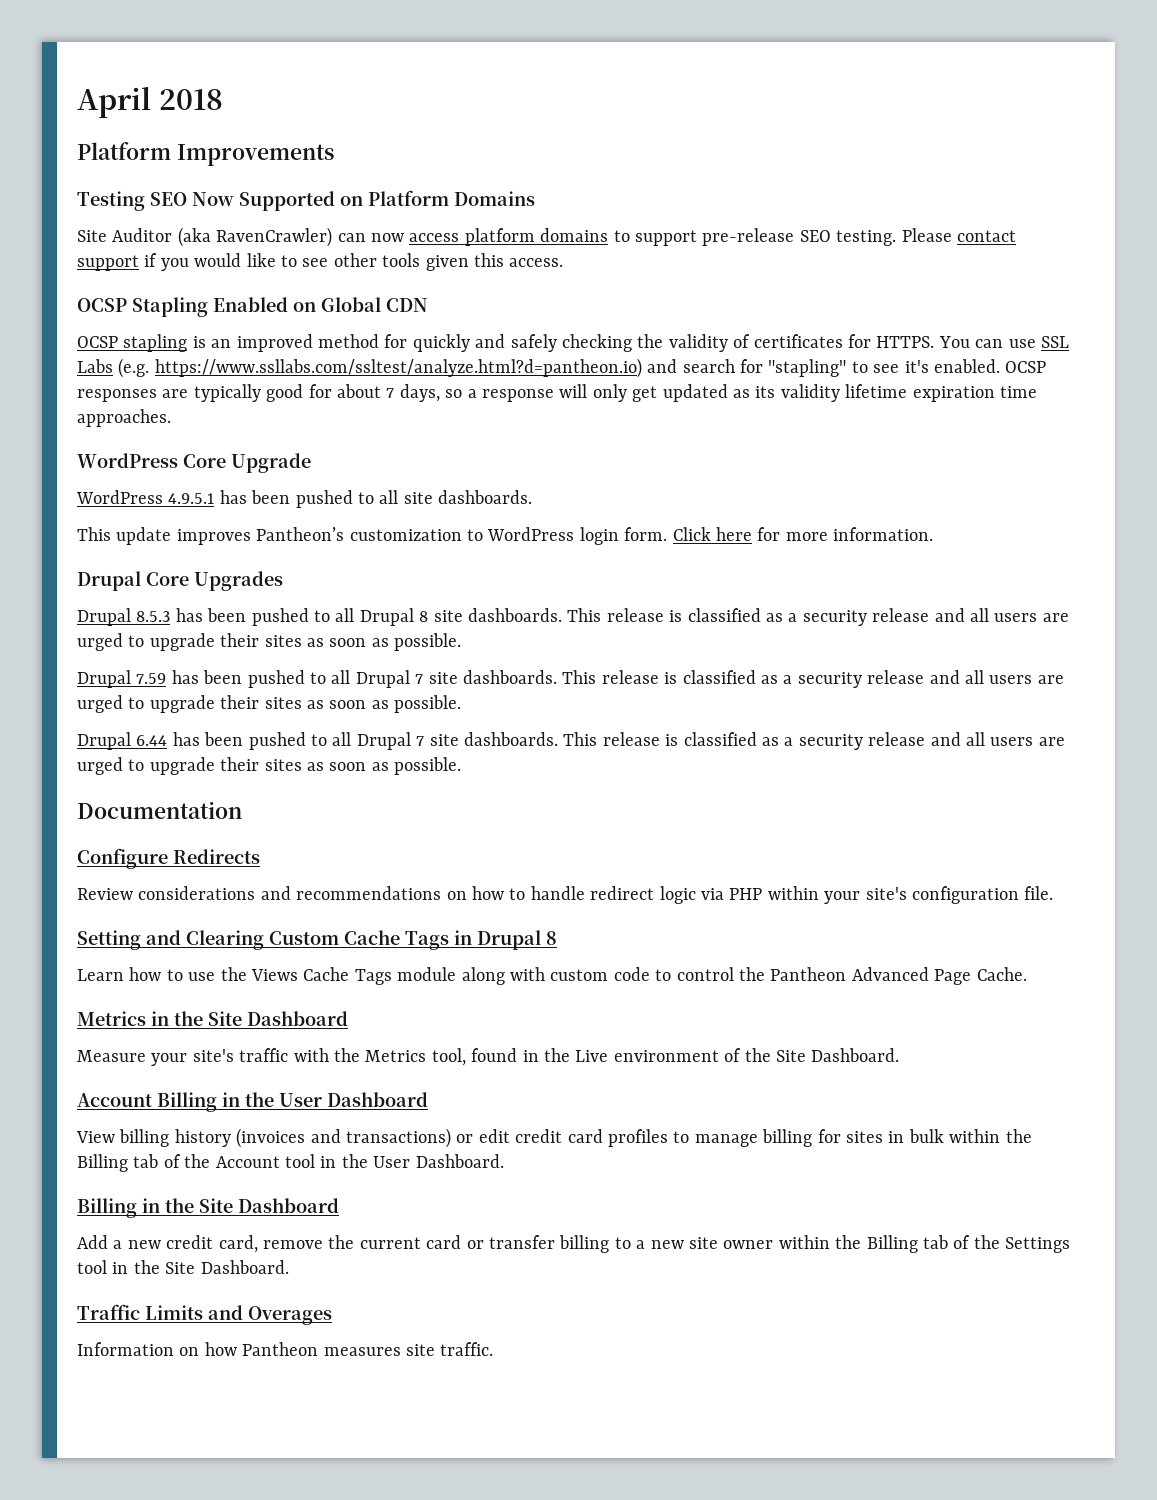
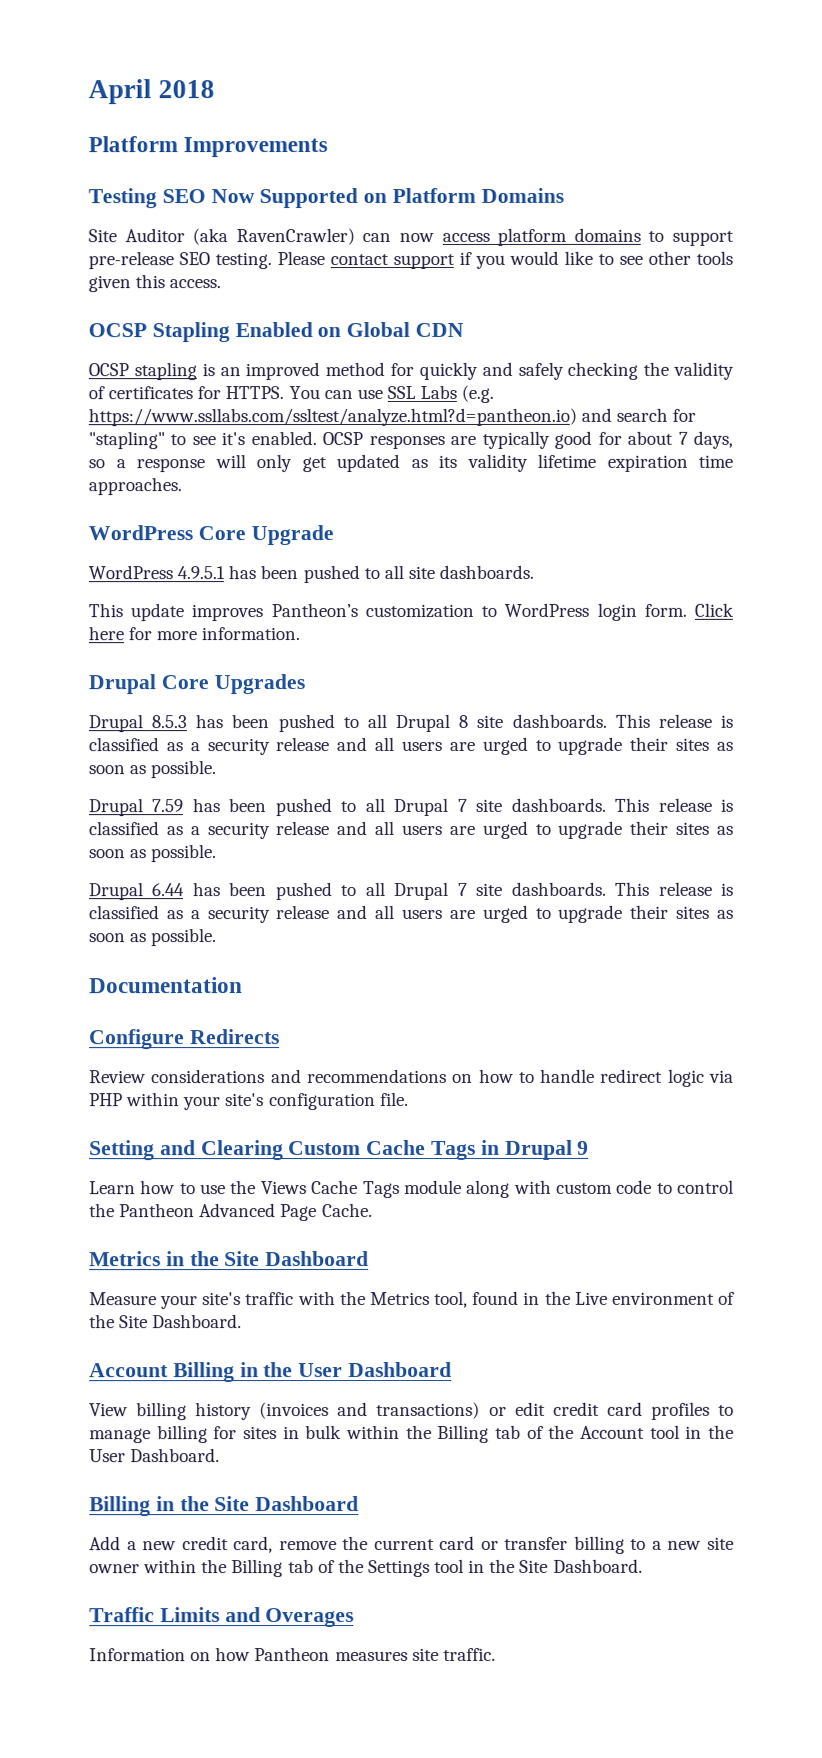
[546,931,557,945] 8 -> [577,1140,590,1155] 9

